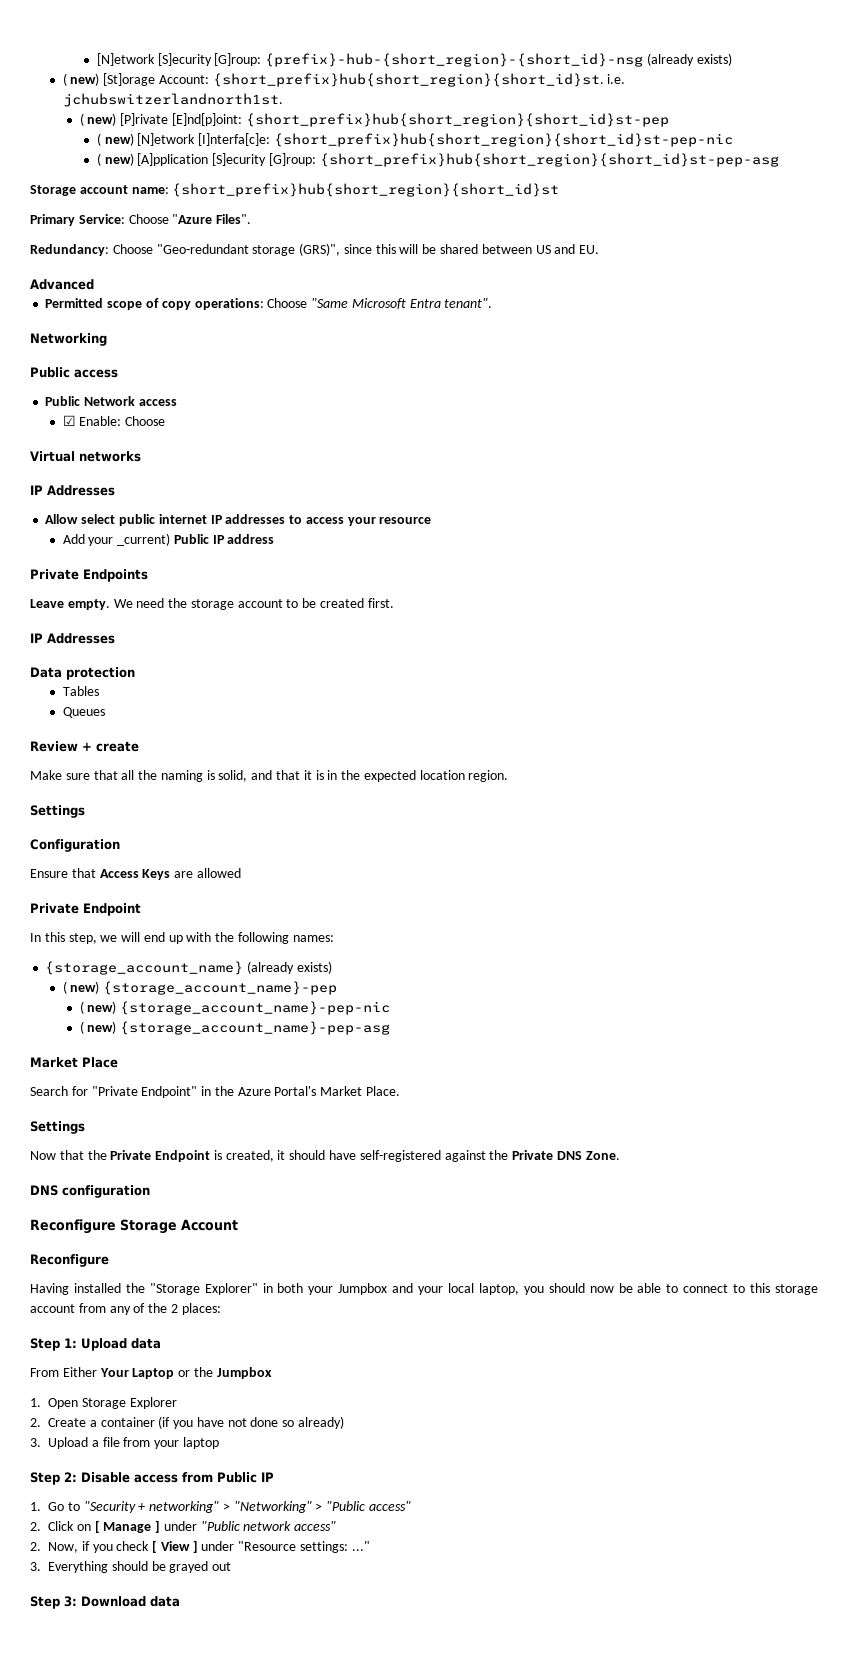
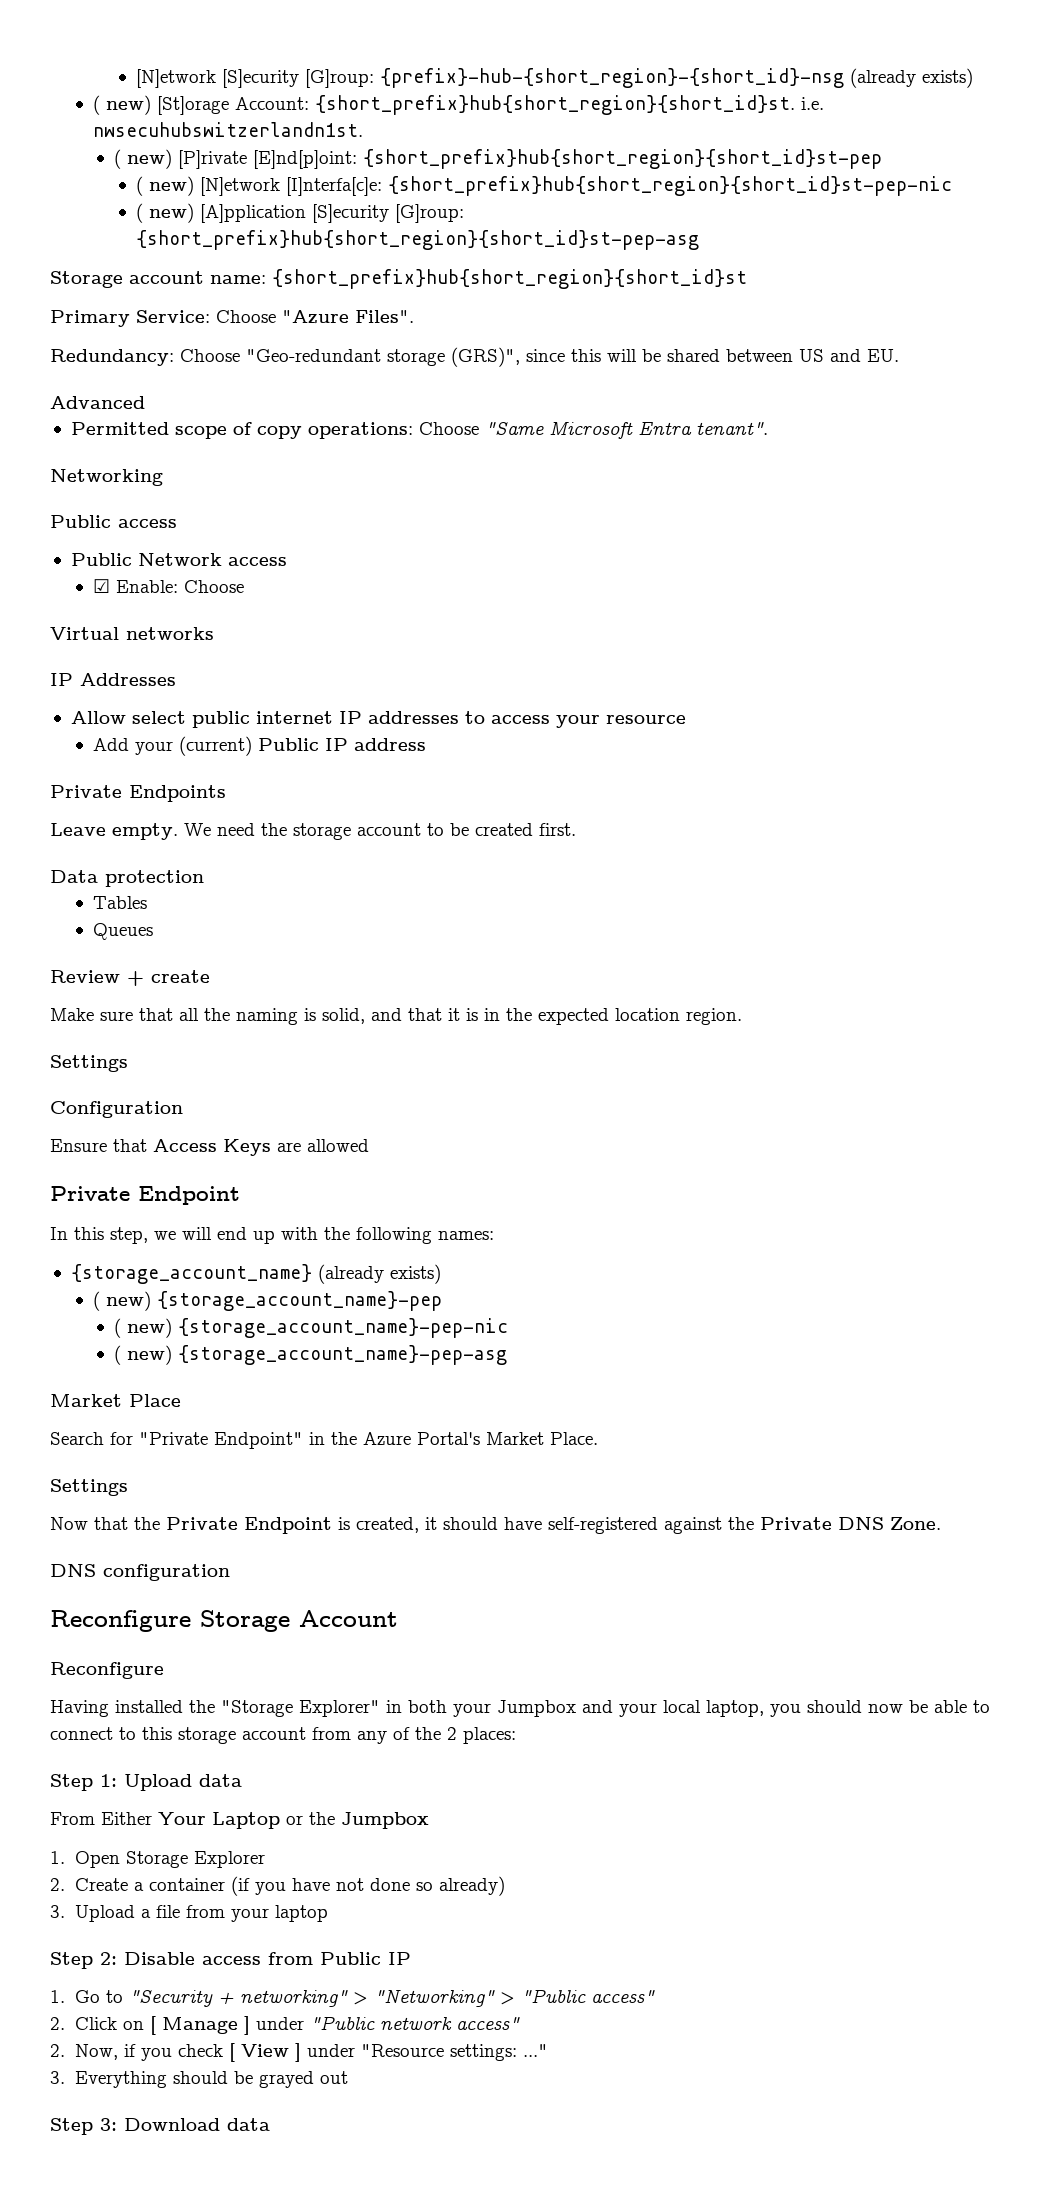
[62,93,283,107] jchubswitzerlandnorth1st. -> [92,122,363,137] nwsecuhubswitzerlandn1st.
[117,533,171,546] _current) -> [178,736,252,756] (current)
[30,633,115,644] // IP Addresses -> (576, 829) none

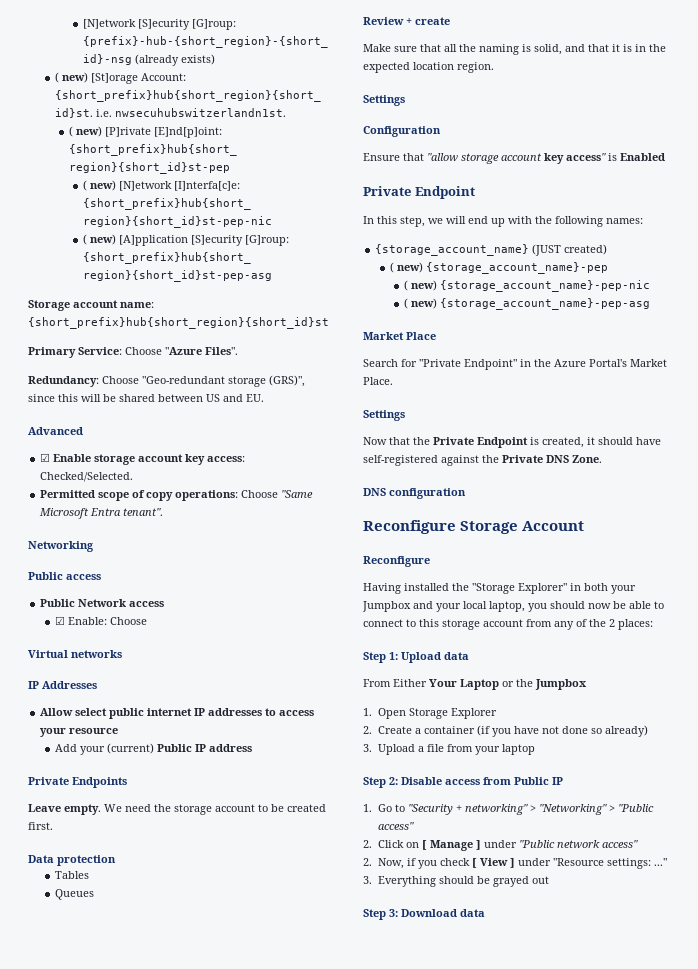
(145, 402) none -> [40,453,246,465] [40,472,134,482] // ☑ Enable storage account key access: Checked/Selected.
[153,1139,369,1156] Access Keys are allowed -> [427,153,665,164] "allow storage account key access" is Enabled
[317,1264,441,1284] (already exists) -> [532,244,608,256] (JUST created)

